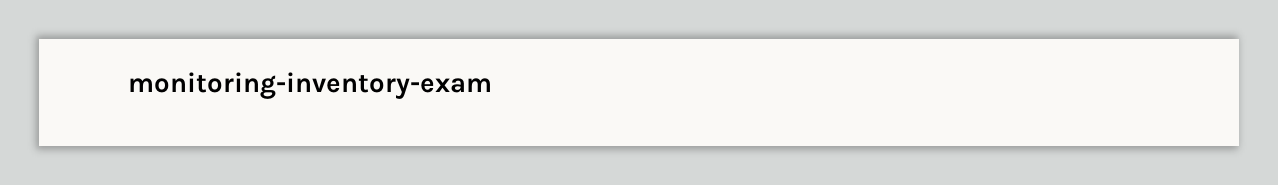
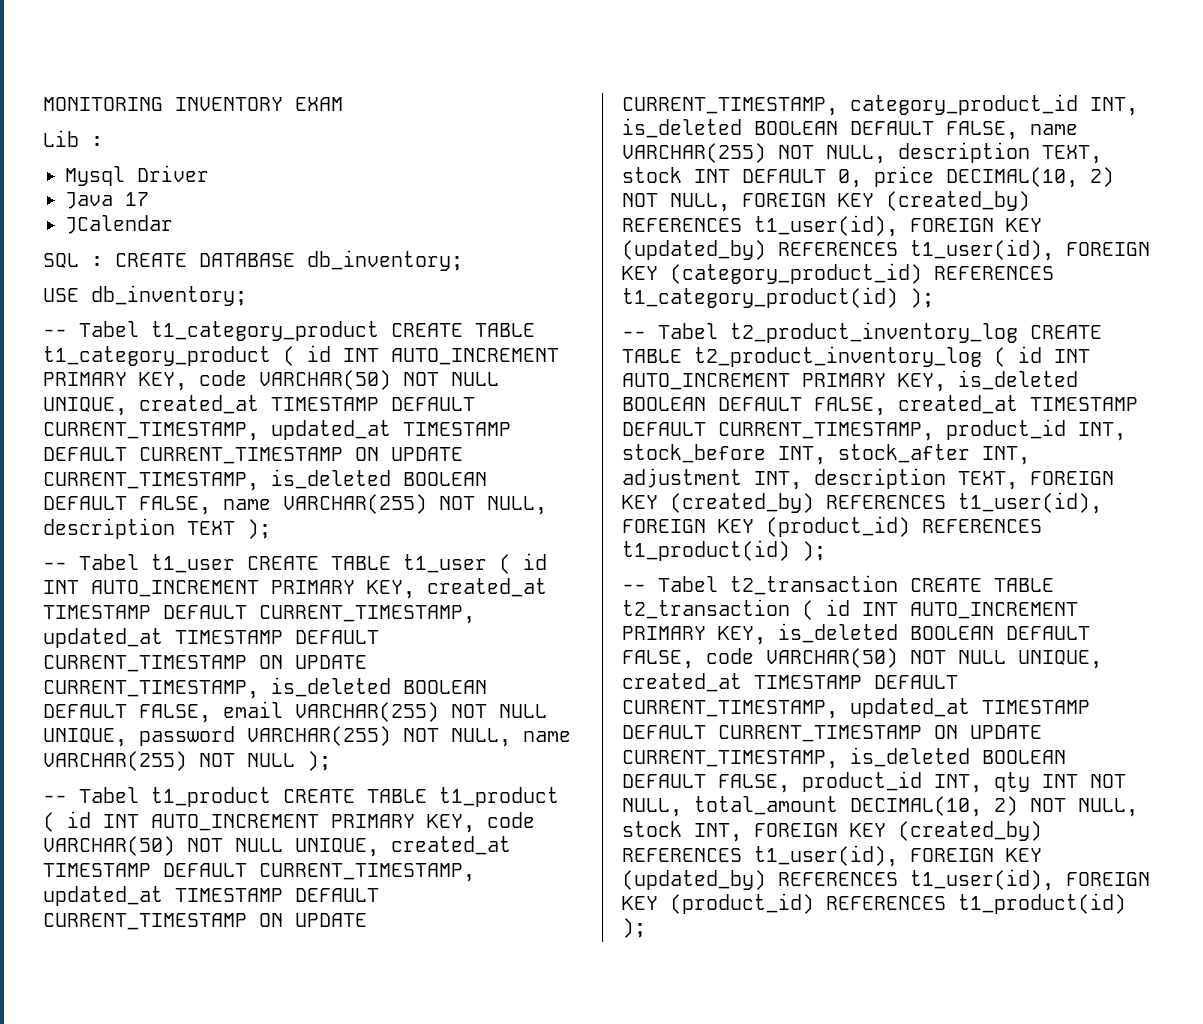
[128,72,492,99] monitoring-inventory-exam -> [43,97,343,111] [43,130,103,147] [65,165,209,186] [65,192,149,209] [65,215,173,234] [43,250,463,271] [43,285,247,306] [43,321,535,341] [43,345,559,366] [43,370,499,391] [43,395,475,416] [43,420,511,441] [43,447,463,464] [43,469,487,491] [43,494,547,515] [43,518,271,539] [43,553,547,574] [43,578,547,599] [43,605,475,624] [43,628,379,648] [43,655,367,672] [43,677,487,699] [43,701,547,723] [43,726,571,747] [43,751,331,771] [43,787,559,807] [43,811,535,833] [43,836,511,857] [43,863,475,882] [43,886,379,906] [43,913,367,930] [622,94,1138,116] [622,118,1078,140] [622,142,1102,164] [622,166,1114,188] [622,191,1030,212] [622,215,1042,237] [622,239,1150,261] [622,263,1054,284] [622,287,934,308] [622,322,1102,343] [622,346,1090,367] [622,370,1078,392] [622,395,1138,416] [622,419,1126,441] [622,444,1030,465] [622,468,1114,490] [622,492,1102,514] [622,516,1042,537] [622,540,826,561] [622,575,1054,595] [622,599,1078,620] [622,623,1090,645] [622,648,1102,669] [622,673,958,692] [622,698,1090,719] [622,725,1042,742] [622,747,1066,769] [622,771,1126,793] [622,796,1138,817] [622,821,1042,842] [622,845,1042,867] [622,869,1150,891] [622,893,1126,914] [622,918,646,938] MONITORING INVENTORY EXAM // Lib : // Mysql Driver // Java 17 // JCalendar // SQL : CREATE DATABASE db_inventory; // USE db_inventory; // -- Tabel t1_category_product CREATE TABLE t1_category_product ( id INT AUTO_INCREMENT PRIMARY KEY, code VARCHAR(50) NOT NULL UNIQUE, created_at TIMESTAMP DEFAULT CURRENT_TIMESTAMP, updated_at TIMESTAMP DEFAULT CURRENT_TIMESTAMP ON UPDATE CURRENT_TIMESTAMP, is_deleted BOOLEAN DEFAULT FALSE, name VARCHAR(255) NOT NULL, description TEXT ); // -- Tabel t1_user CREATE TABLE t1_user ( id INT AUTO_INCREMENT PRIMARY KEY, created_at TIMESTAMP DEFAULT CURRENT_TIMESTAMP, updated_at TIMESTAMP DEFAULT CURRENT_TIMESTAMP ON UPDATE CURRENT_TIMESTAMP, is_deleted BOOLEAN DEFAULT FALSE, email VARCHAR(255) NOT NULL UNIQUE, password VARCHAR(255) NOT NULL, name VARCHAR(255) NOT NULL ); // -- Tabel t1_product CREATE TABLE t1_product ( id INT AUTO_INCREMENT PRIMARY KEY, code VARCHAR(50) NOT NULL UNIQUE, created_at TIMESTAMP DEFAULT CURRENT_TIMESTAMP, updated_at TIMESTAMP DEFAULT CURRENT_TIMESTAMP ON UPDATE CURRENT_TIMESTAMP, category_product_id INT, is_deleted BOOLEAN DEFAULT FALSE, name VARCHAR(255) NOT NULL, description TEXT, stock INT DEFAULT 0, price DECIMAL(10, 2) NOT NULL, FOREIGN KEY (created_by) REFERENCES t1_user(id), FOREIGN KEY (updated_by) REFERENCES t1_user(id), FOREIGN KEY (category_product_id) REFERENCES t1_category_product(id) ); // -- Tabel t2_product_inventory_log CREATE TABLE t2_product_inventory_log ( id INT AUTO_INCREMENT PRIMARY KEY, is_deleted BOOLEAN DEFAULT FALSE, created_at TIMESTAMP DEFAULT CURRENT_TIMESTAMP, product_id INT, stock_before INT, stock_after INT, adjustment INT, description TEXT, FOREIGN KEY (created_by) REFERENCES t1_user(id), FOREIGN KEY (product_id) REFERENCES t1_product(id) ); // -- Tabel t2_transaction CREATE TABLE t2_transaction ( id INT AUTO_INCREMENT PRIMARY KEY, is_deleted BOOLEAN DEFAULT FALSE, code VARCHAR(50) NOT NULL UNIQUE, created_at TIMESTAMP DEFAULT CURRENT_TIMESTAMP, updated_at TIMESTAMP DEFAULT CURRENT_TIMESTAMP ON UPDATE CURRENT_TIMESTAMP, is_deleted BOOLEAN DEFAULT FALSE, product_id INT, qty INT NOT NULL, total_amount DECIMAL(10, 2) NOT NULL, stock INT, FOREIGN KEY (created_by) REFERENCES t1_user(id), FOREIGN KEY (updated_by) REFERENCES t1_user(id), FOREIGN KEY (product_id) REFERENCES t1_product(id) );

